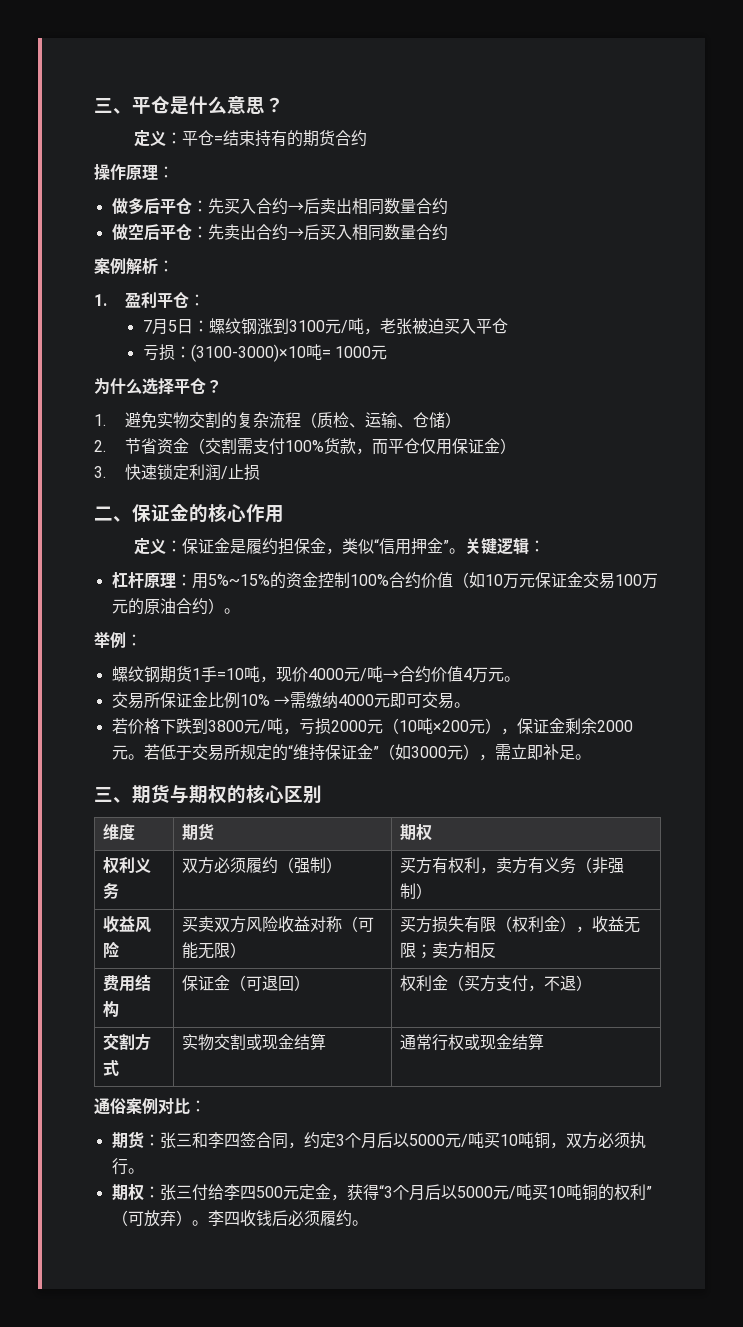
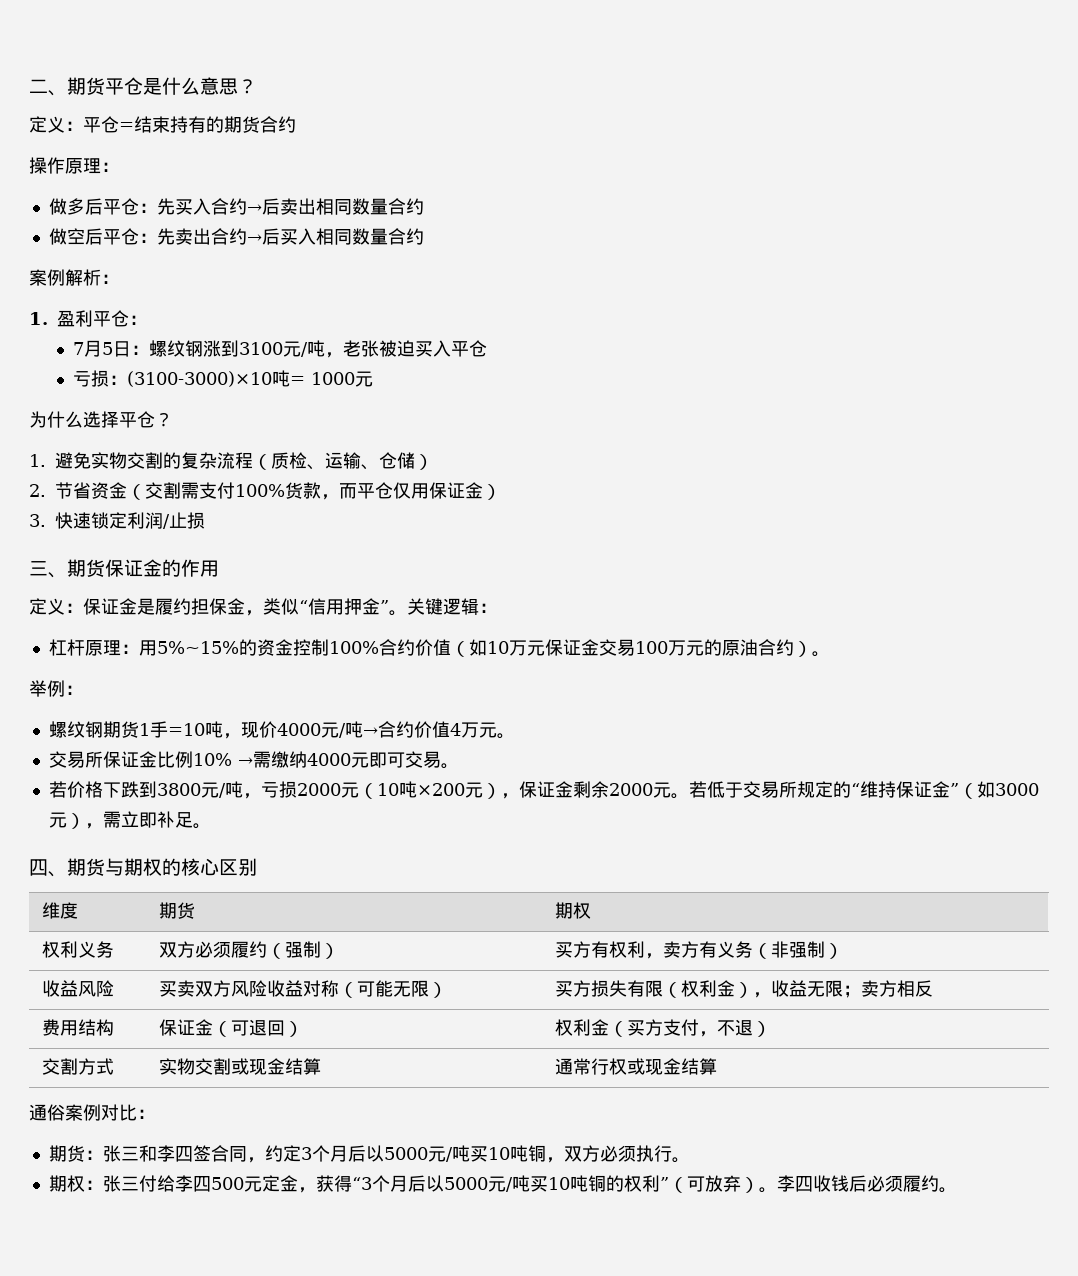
[94,98,132,114] 三、 -> [29,77,105,96] 二、期货
[94,506,132,522] 二、 -> [29,559,105,578] 三、期货
[208,504,246,522] 核心 -> (181, 568) none
[94,787,113,802] 三 -> [29,859,48,876] 四

